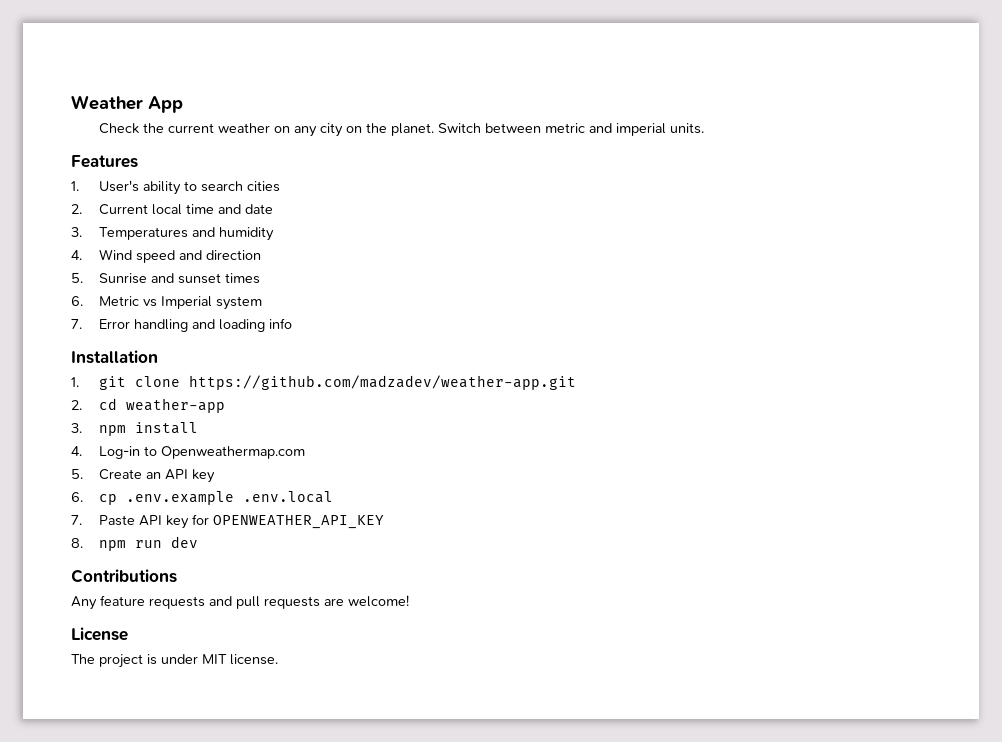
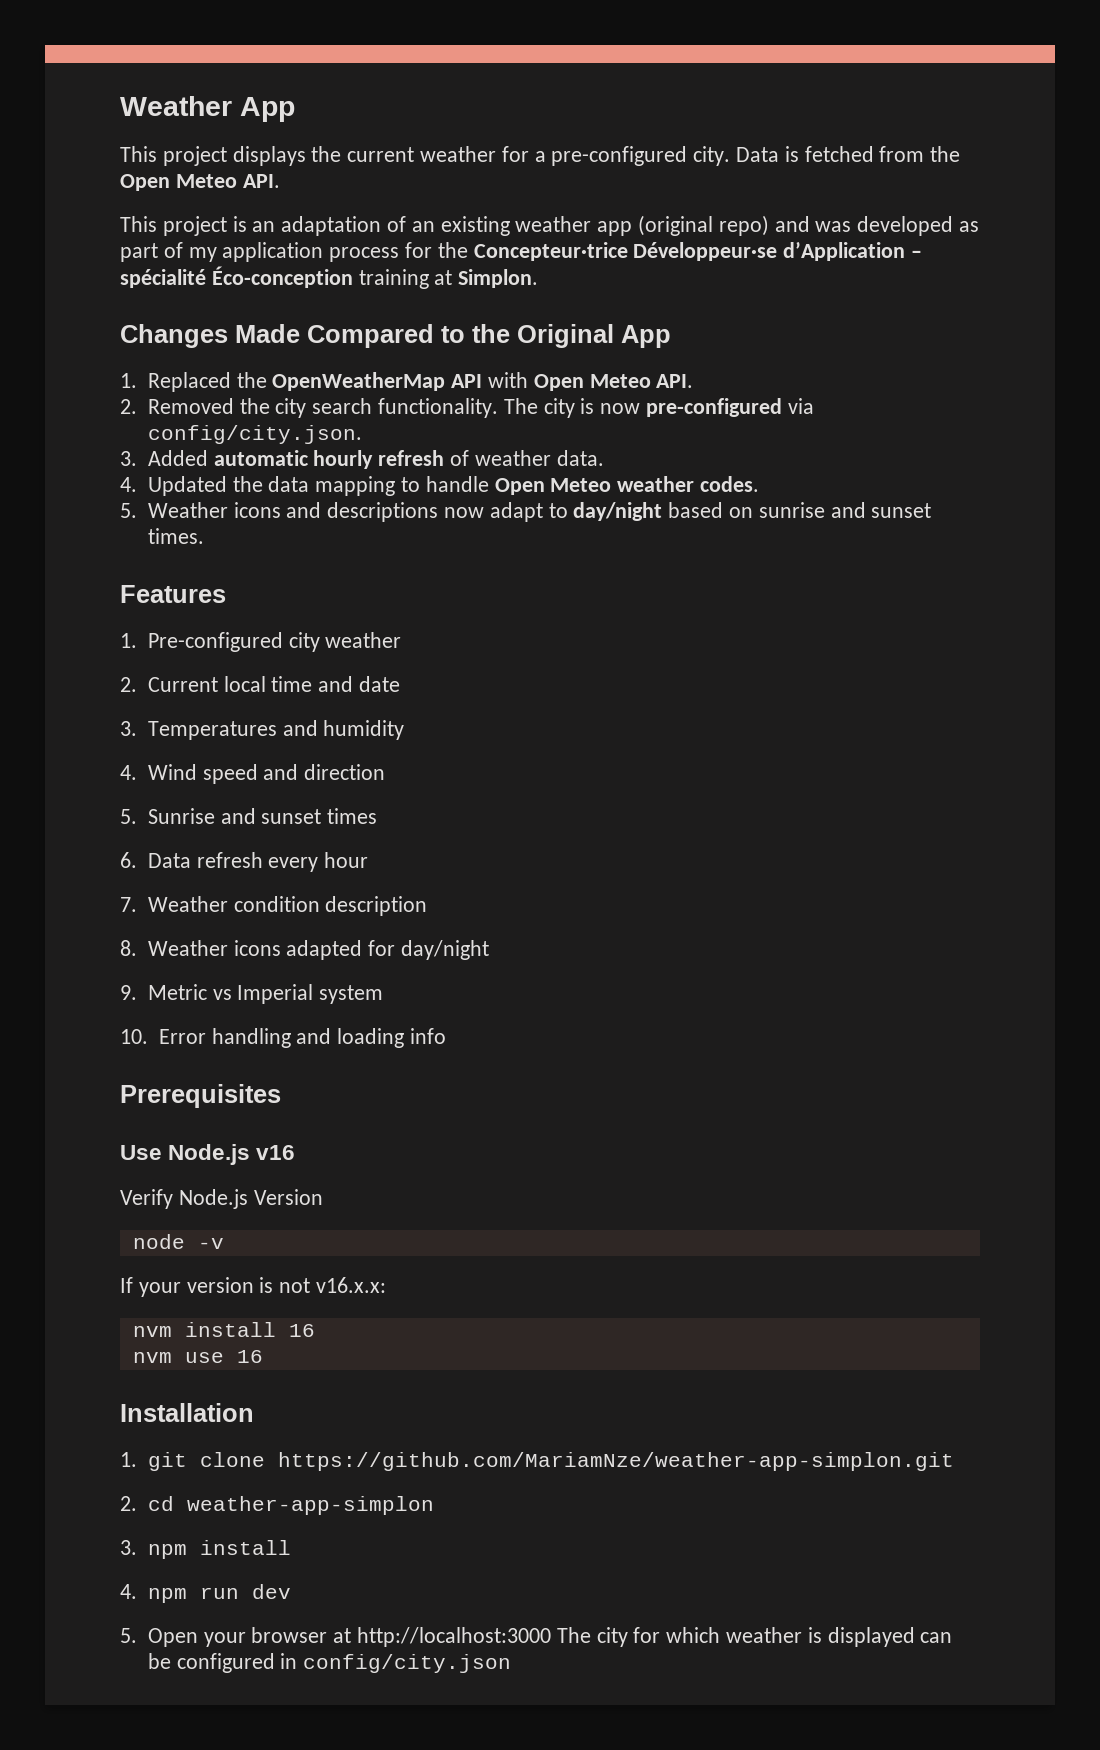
[98,123,704,137] [71,155,138,168] [71,180,280,195] Check the current weather on any city on the planet. Switch between metric and imperial units. // Features // 1. User's ability to search cities -> [120,146,961,166] [120,174,280,191] [120,215,980,236] [120,242,923,262] [120,266,539,289] [120,324,671,348] [120,372,694,392] [120,398,814,418] [147,425,362,444] [120,450,604,469] [120,476,759,496] [120,502,932,522] [147,528,204,544] [120,585,226,603] [120,632,402,652] This project displays the current weather for a pre-configured city. Data is fetched from the Open Meteo API. // This project is an adaptation of an existing weather app (original repo) and was developed as part of my application process for the Concepteur·trice Développeur·se d’Application – spécialité Éco-conception training at Simplon. // Changes Made Compared to the Original App // 1. Replaced the OpenWeatherMap API with Open Meteo API. // 2. Removed the city search functionality. The city is now pre-configured via config/city.json. // 3. Added automatic hourly refresh of weather data. // 4. Updated the data mapping to handle Open Meteo weather codes. // 5. Weather icons and descriptions now adapt to day/night based on sunrise and sunset times. // Features // 1. Pre-configured city weather
(83, 301) none -> [147,852,369,872] [120,896,428,916] [120,940,489,960] [120,985,137,1000] Data refresh every hour // 7. Weather condition description // 8. Weather icons adapted for day/night // 9.
[71,319,82,329] 7. -> [120,1029,148,1044] 10.
(292, 323) none -> [120,1084,281,1108] [120,1144,296,1165] [120,1189,323,1209] [132,1234,224,1249] [120,1277,387,1297] [132,1322,315,1337] [132,1350,263,1363] // Prerequisites // Use Node.js v16 // Verify Node.js Version // node -v // If your version is not v16.x.x: // nvm install 16 // nvm use 16
[188,375,576,390] https://github.com/madzadev/weather-app.git -> [277,1452,954,1471] https://github.com/MariamNze/weather-app-simplon.git
[125,398,225,413] weather-app -> [186,1496,434,1515] weather-app-simplon
[98,446,305,459] [71,469,215,483] [71,491,333,505] [71,514,384,529] [71,536,198,551] [71,569,177,583] [71,595,409,610] [71,627,128,641] [71,654,278,668] Log-in to Openweathermap.com // 5. Create an API key // 6. cp .env.example .env.local // 7. Paste API key for OPENWEATHER_API_KEY // 8. npm run dev // Contributions // Any feature requests and pull requests are welcome! // License // The project is under MIT license. -> [147,1584,291,1603] [120,1627,953,1647] [147,1653,512,1673] npm run dev // 5. Open your browser at http://localhost:3000 The city for which weather is displayed can be configured in config/city.json

